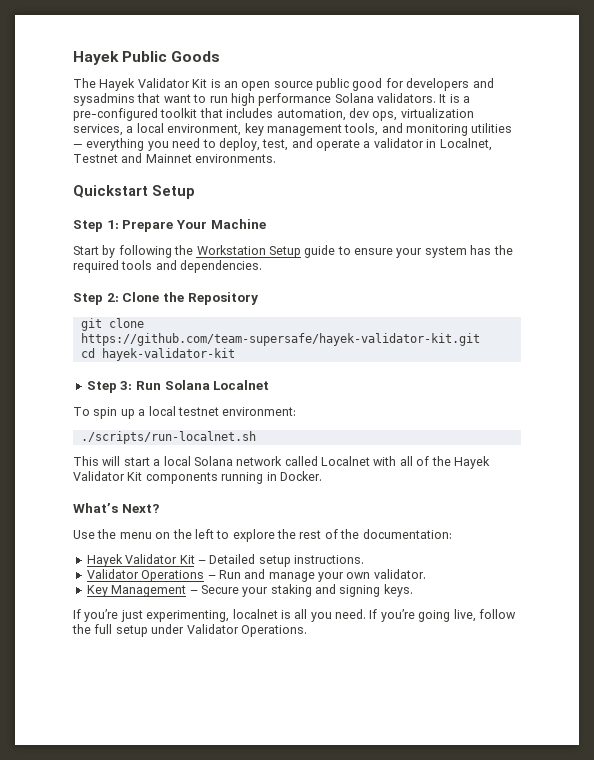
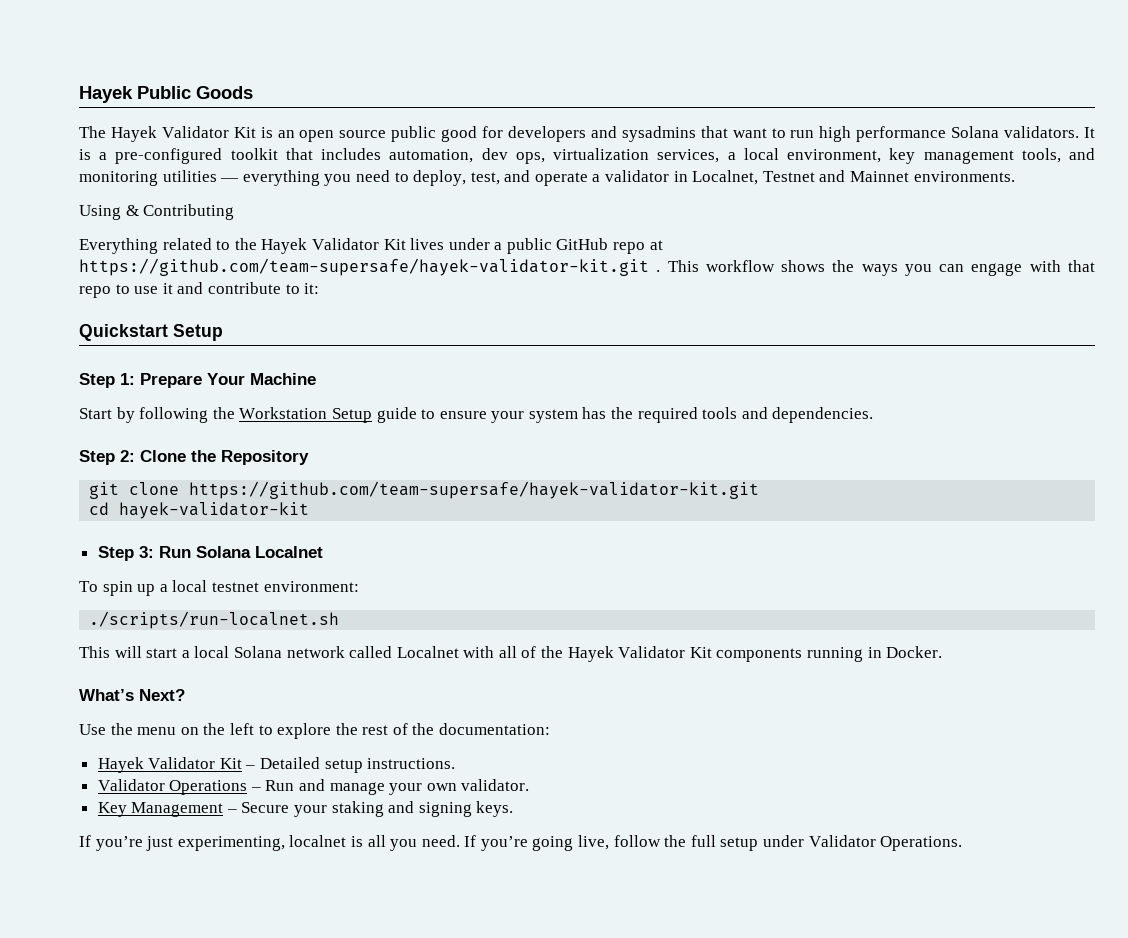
(277, 158) none -> [79,204,235,220] [79,238,663,254] [79,258,1095,276] [79,282,320,298] // Using & Contributing // Everything related to the Hayek Validator Kit lives under a public GitHub repo at https://github.com/team-supersafe/hayek-validator-kit.git . This workflow shows the ways you can engage with that repo to use it and contribute to it:

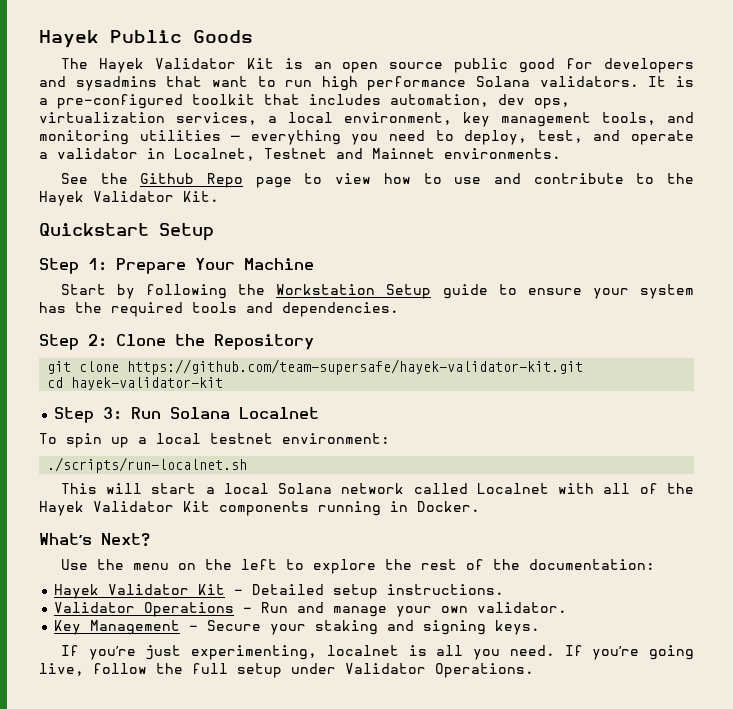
[79,204,235,220] [79,238,663,254] [79,258,1095,276] [79,282,320,298] Using & Contributing // Everything related to the Hayek Validator Kit lives under a public GitHub repo at https://github.com/team-supersafe/hayek-validator-kit.git . This workflow shows the ways you can engage with that repo to use it and contribute to it: -> [60,173,695,188] [39,191,219,206] See the Github Repo page to view how to use and contribute to the Hayek Validator Kit.

